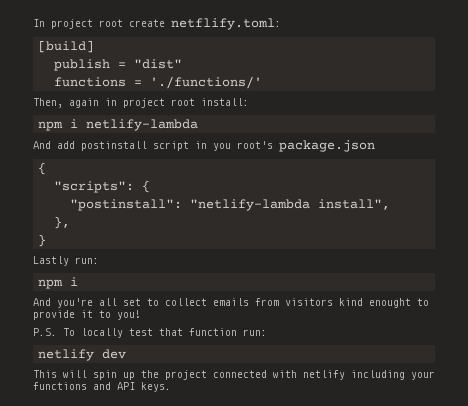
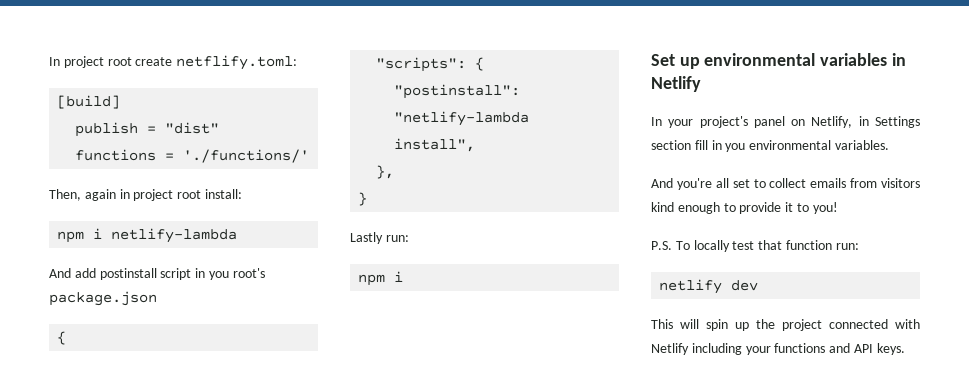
(79, 281) none -> [651,53,906,69] [651,76,701,92] [651,116,920,128] [651,140,889,152] // Set up environmental variables in Netlify // In your project's panel on Netlify, in Settings section fill in you environmental variables.
[369,298,411,308] enought -> [677,202,720,214] enough
[303,370,345,380] netlify -> [651,343,689,355] Netlify

